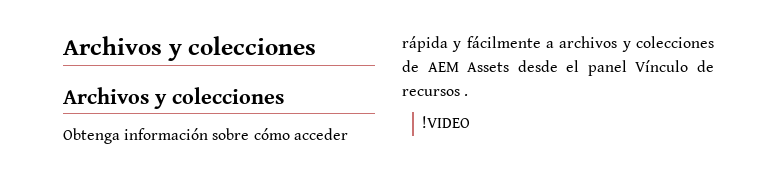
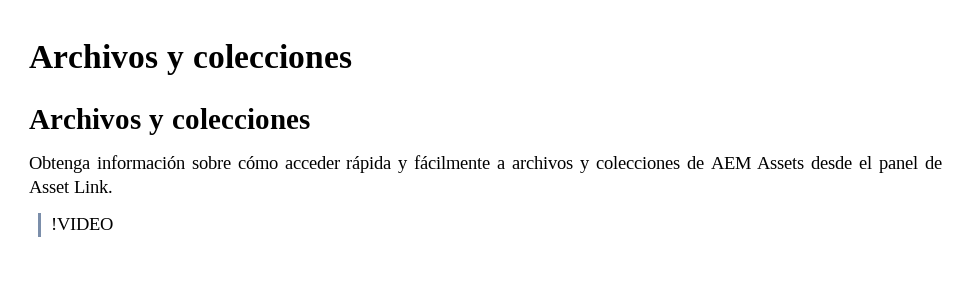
[635,60,714,72] [402,89,469,96] Vínculo de recursos . -> [925,156,943,169] [29,180,113,193] de Asset Link.

